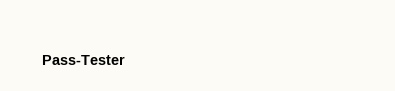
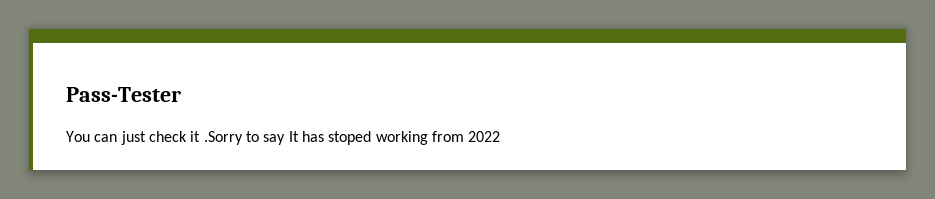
(125, 60) none -> [66,131,501,145] // You can just check it .Sorry to say It has stoped working from 2022

